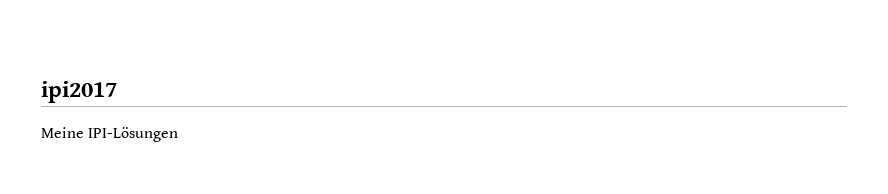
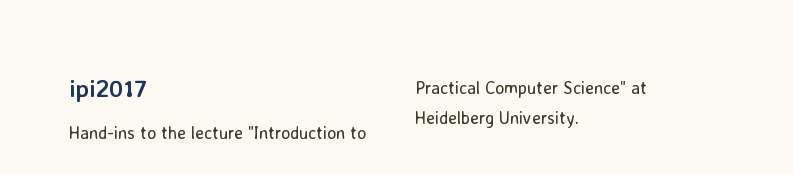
[41,127,179,142] Meine IPI-Lösungen -> [69,126,366,139] [415,81,647,98] [415,111,579,128] Hand-ins to the lecture "Introduction to Practical Computer Science" at Heidelberg University.

